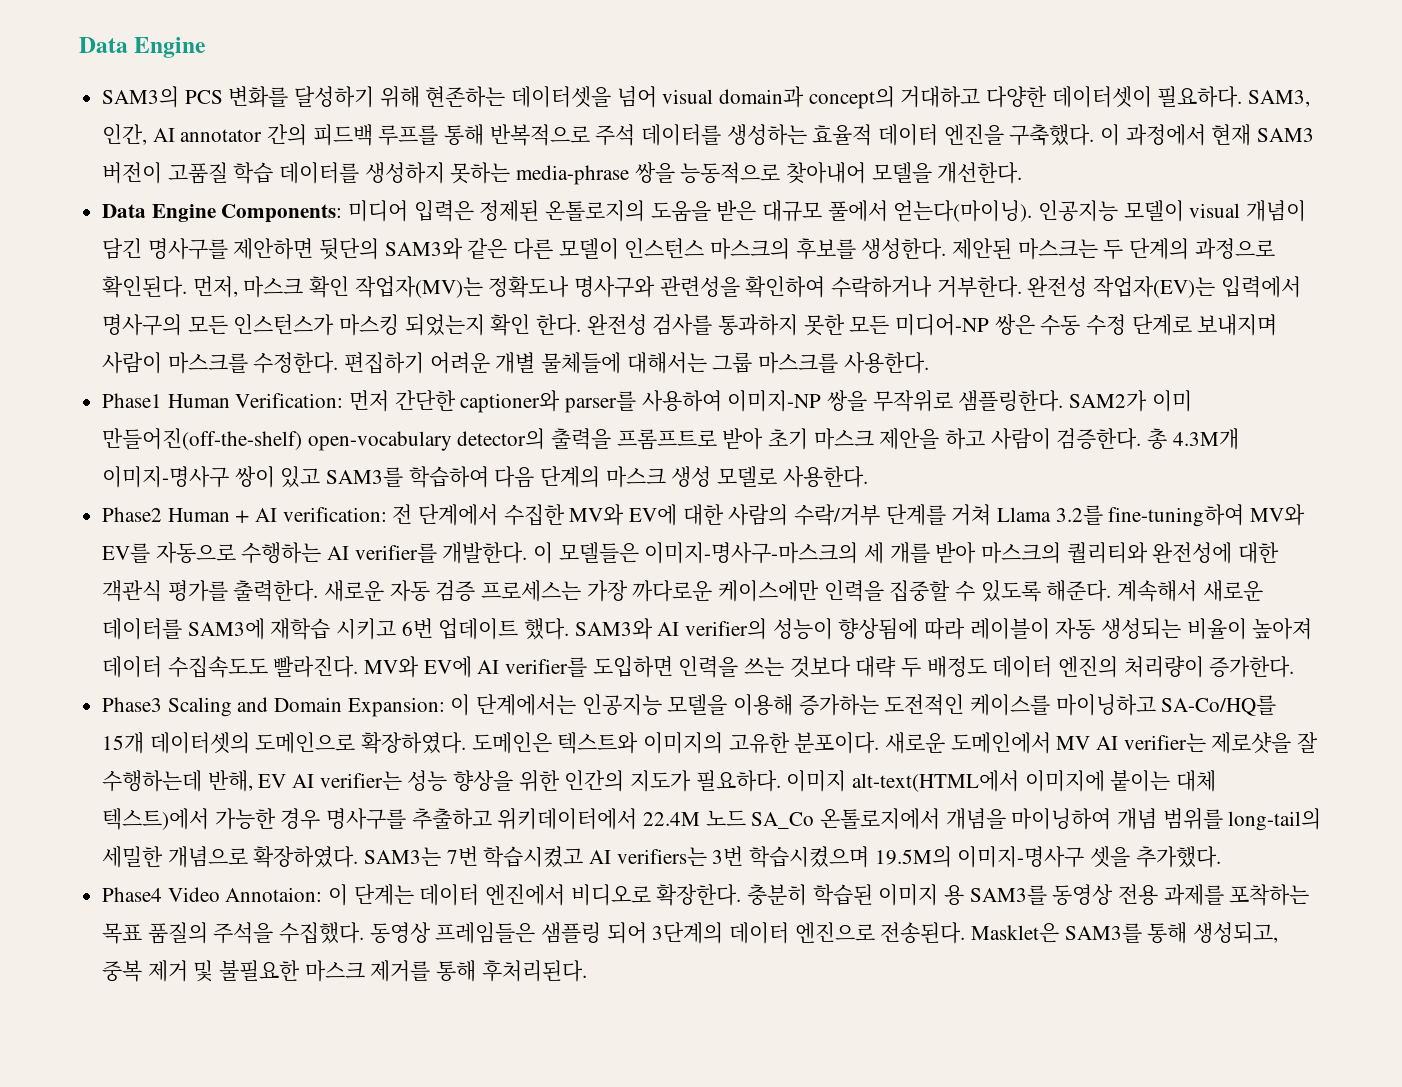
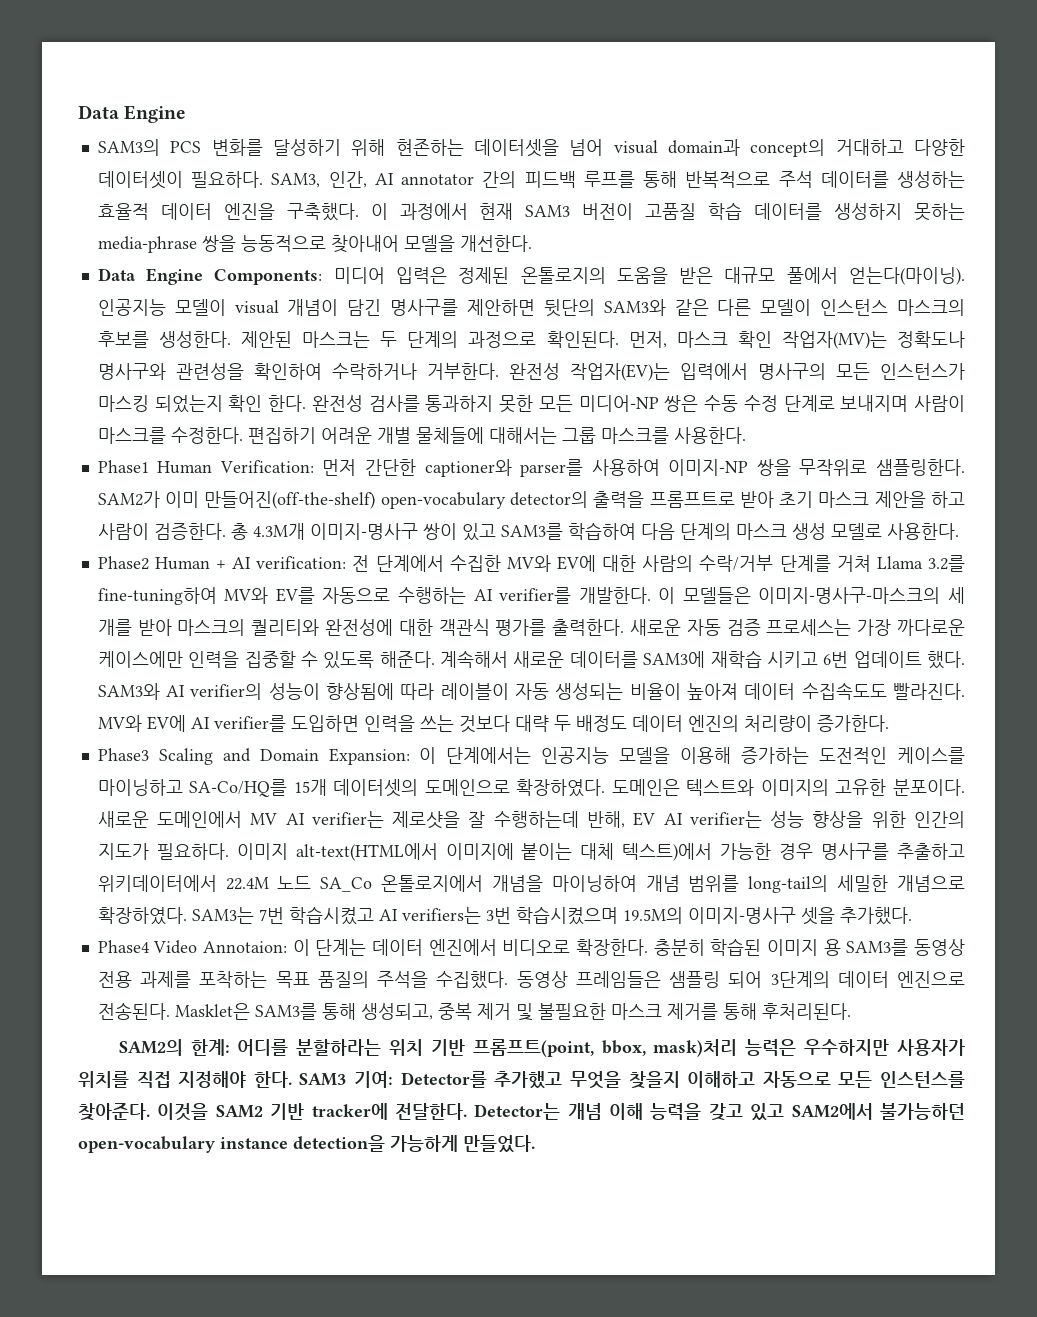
(587, 971) none -> [118,1039,965,1057] [78,1071,966,1089] [78,1103,965,1121] [78,1135,535,1153] // SAM2의 한계: 어디를 분할하라는 위치 기반 프롬프트(point, bbox, mask)처리 능력은 우수하지만 사용자가 위치를 직접 지정해야 한다. SAM3 기여: Detector를 추가했고 무엇을 찾을지 이해하고 자동으로 모든 인스턴스를 찾아준다. 이것을 SAM2 기반 tracker에 전달한다. Detector는 개념 이해 능력을 갖고 있고 SAM2에서 불가능하던 open-vocabulary instance detection을 가능하게 만들었다.

